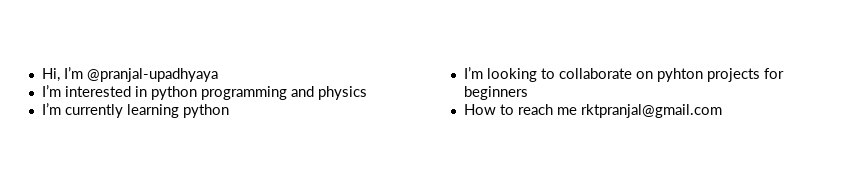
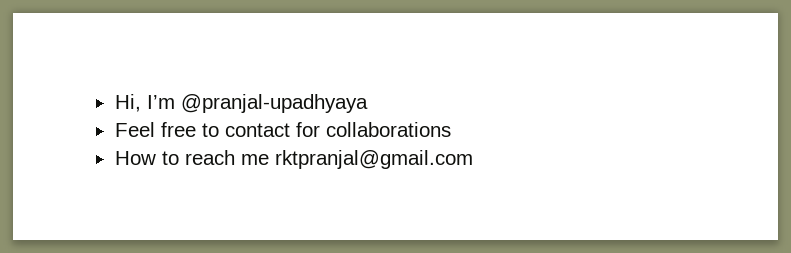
[41,85,367,100] [41,103,229,118] [463,67,784,82] [463,86,528,100] I’m interested in python programming and physics // I’m currently learning python // I’m looking to collaborate on pyhton projects for beginners -> [114,122,451,137] Feel free to contact for collaborations

